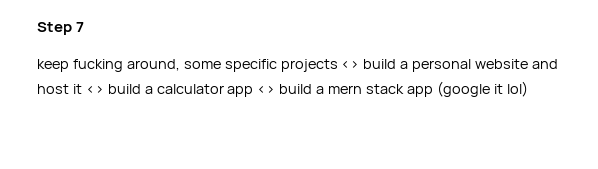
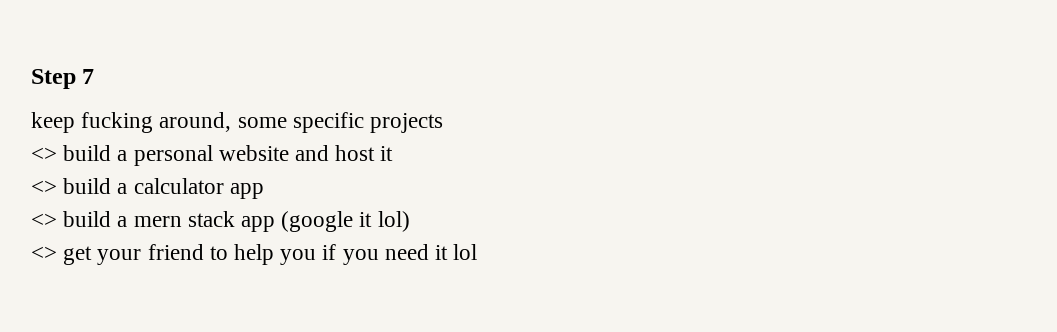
(338, 65) none -> (444, 123) //
(82, 89) none -> (394, 153) //
(254, 91) none -> (264, 191) //
(528, 89) none -> [31,244,478,265] // <> get your friend to help you if you need it lol

